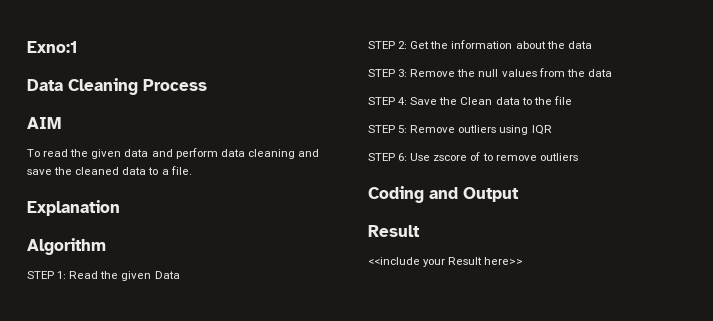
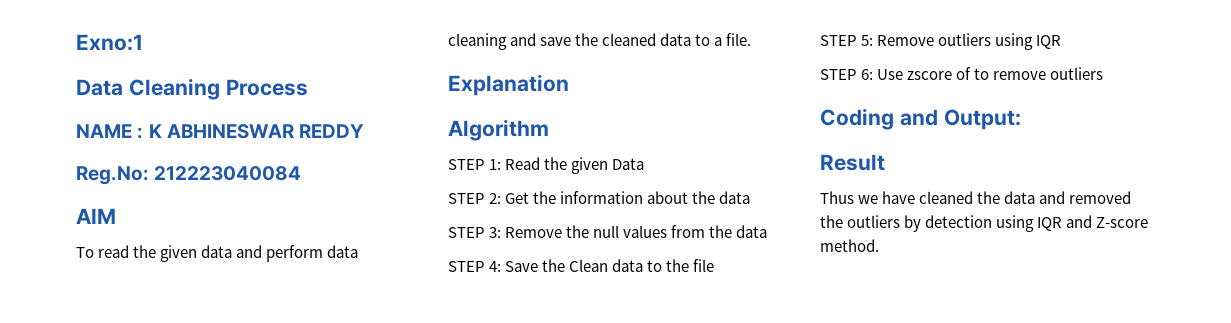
(207, 85) none -> [76,124,365,139] [76,166,302,185] // NAME : K ABHINESWAR REDDY // Reg.No: 212223040084
[463,187,519,202] Output -> [943,109,1021,130] Output:
[368,257,524,267] <<include your Result here>> -> [820,191,1132,204] [820,215,1149,232] [820,239,879,252] Thus we have cleaned the data and removed the outliers by detection using IQR and Z-score method.

